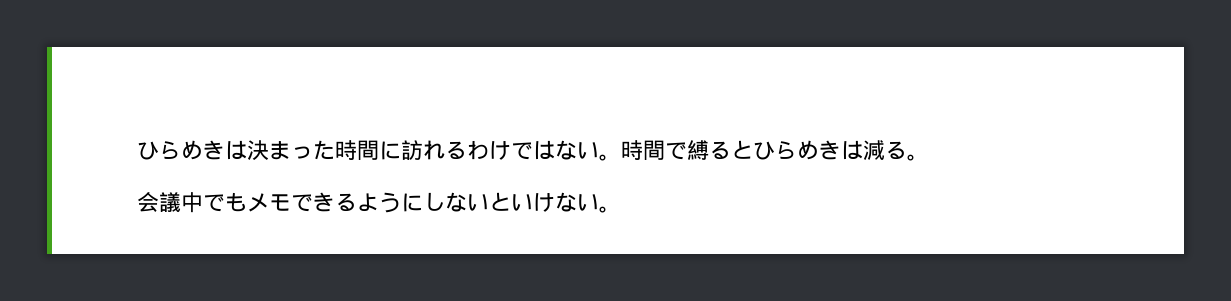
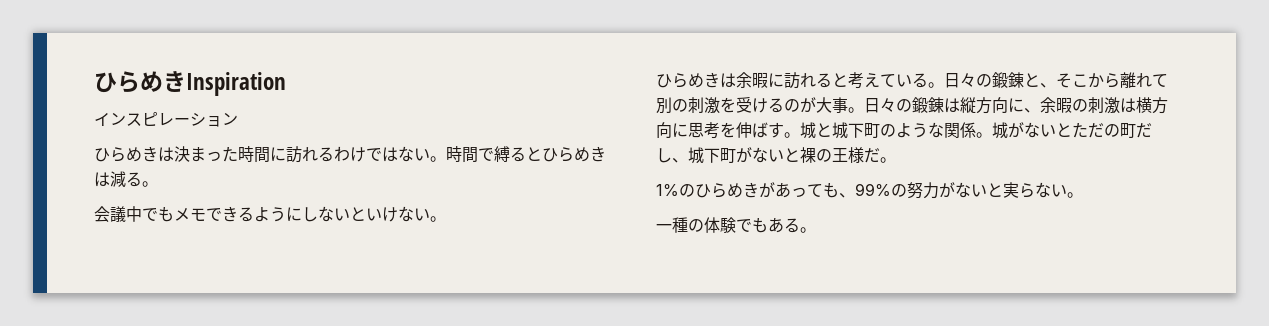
[137,140,225,160] ひらめき -> [94,71,286,96] [94,112,238,127] [94,146,158,162] ひらめきInspiration // インスピレーション // ひらめき
(621, 209) none -> [656,72,1168,89] [656,97,1168,114] [656,122,1152,139] [656,147,896,164] [656,182,1083,199] [656,217,816,233] // ひらめきは余暇に訪れると考えている。日々の鍛錬と、そこから離れて別の刺激を受けるのが大事。日々の鍛錬は縦方向に、余暇の刺激は横方向に思考を伸ばす。城と城下町のような関係。城がないとただの町だし、城下町がないと裸の王様だ。 // 1%のひらめきがあっても、99%の努力がないと実らない。 // 一種の体験でもある。

